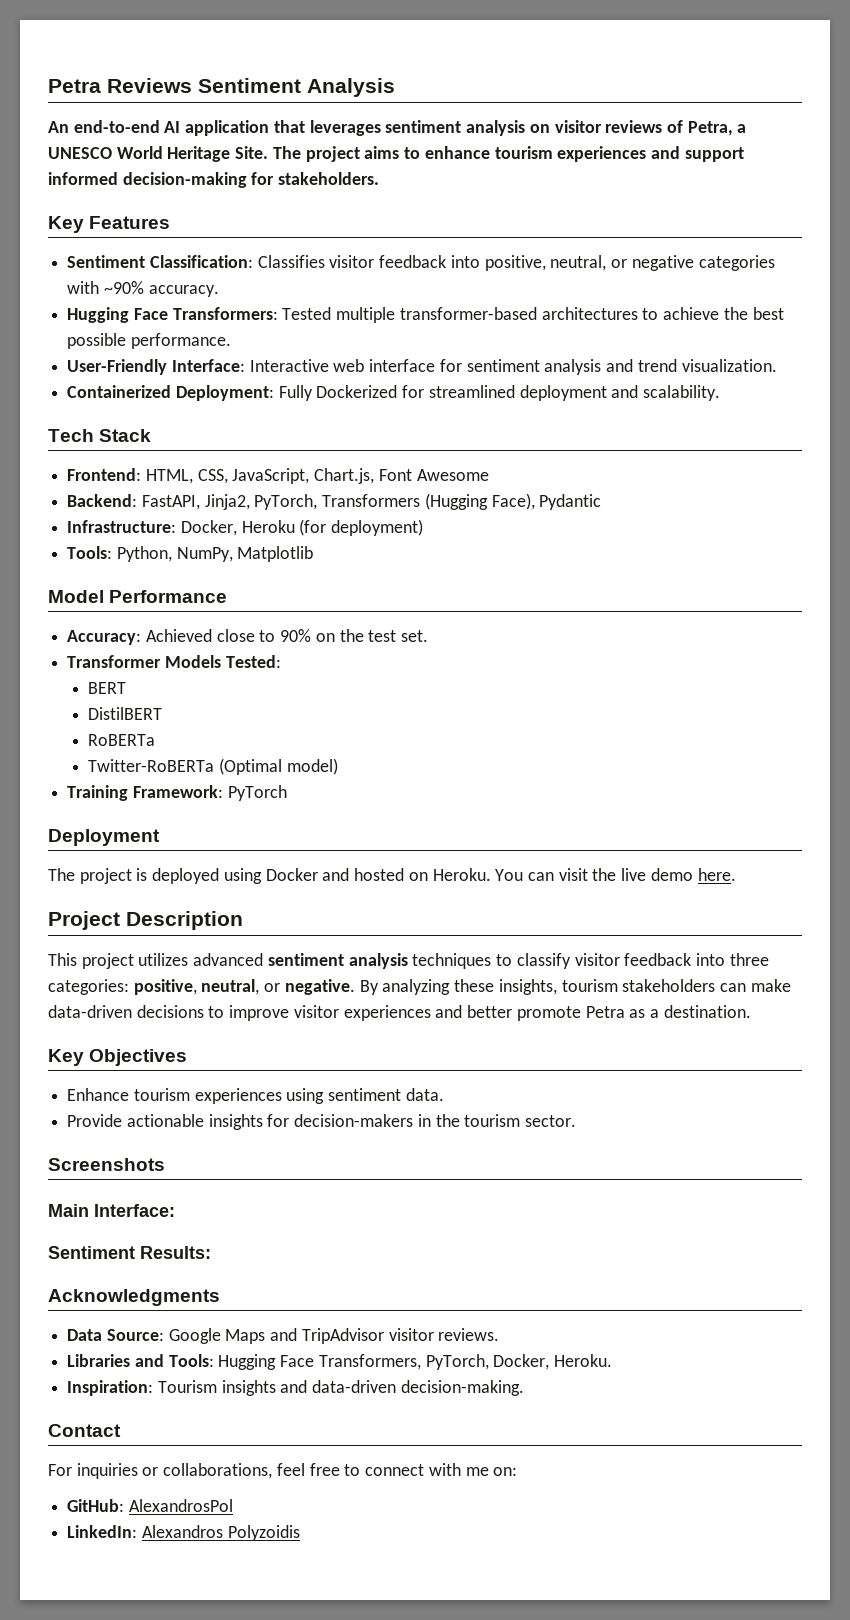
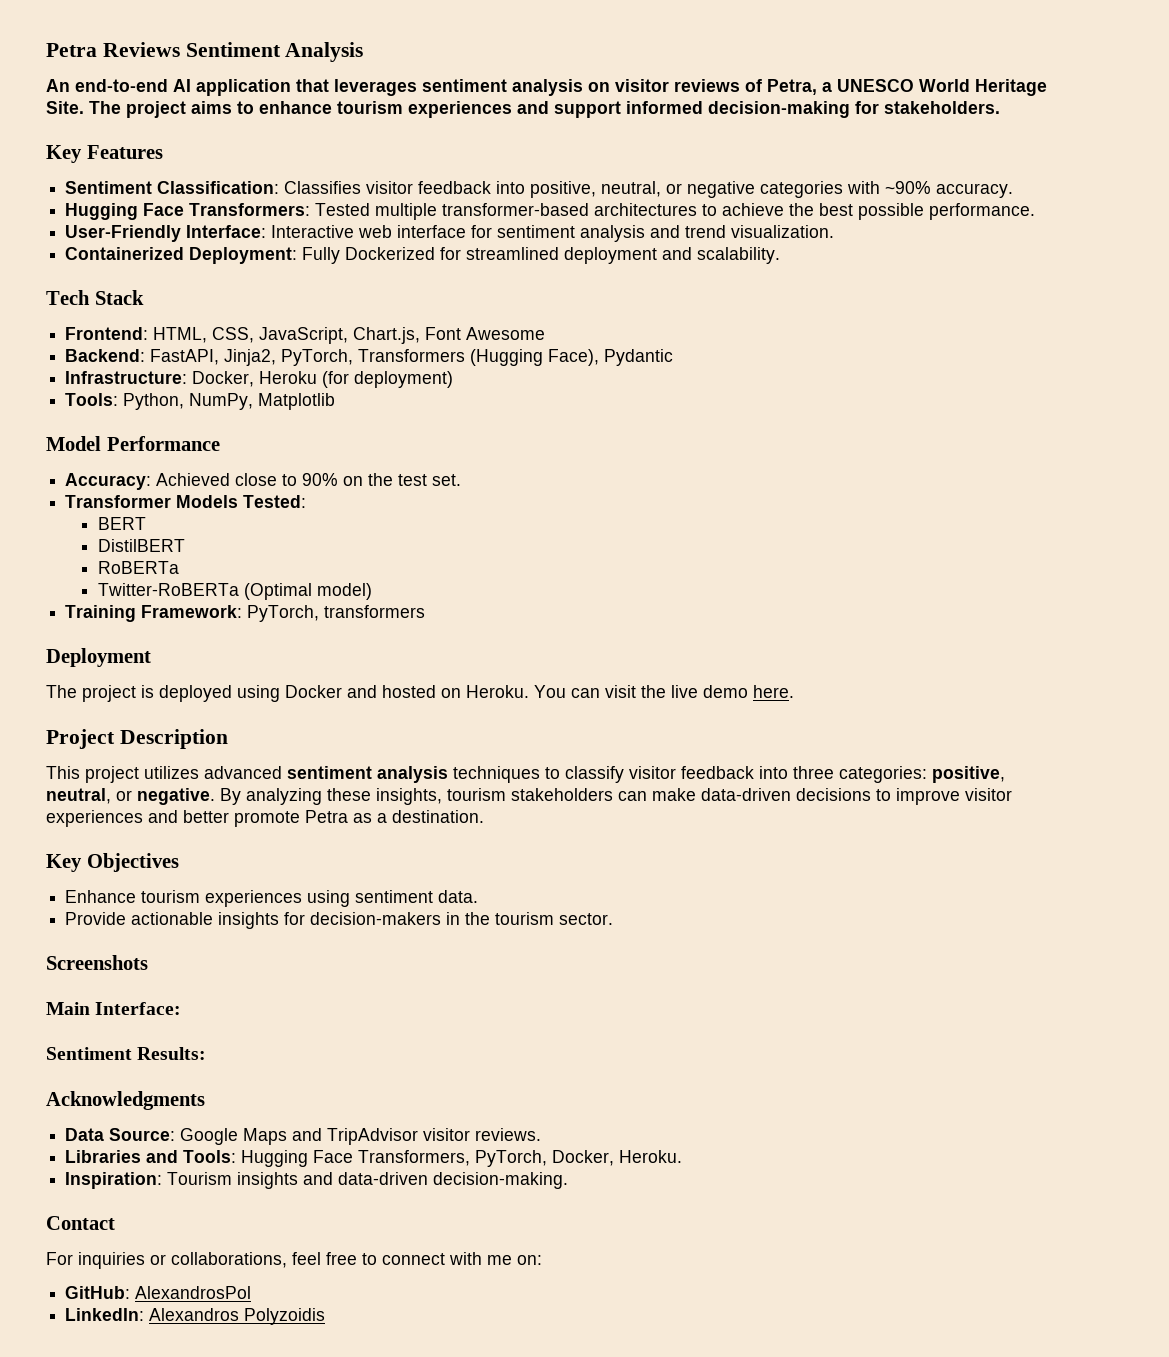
[227,785,287,801] PyTorch -> [247,605,426,622] PyTorch, transformers

